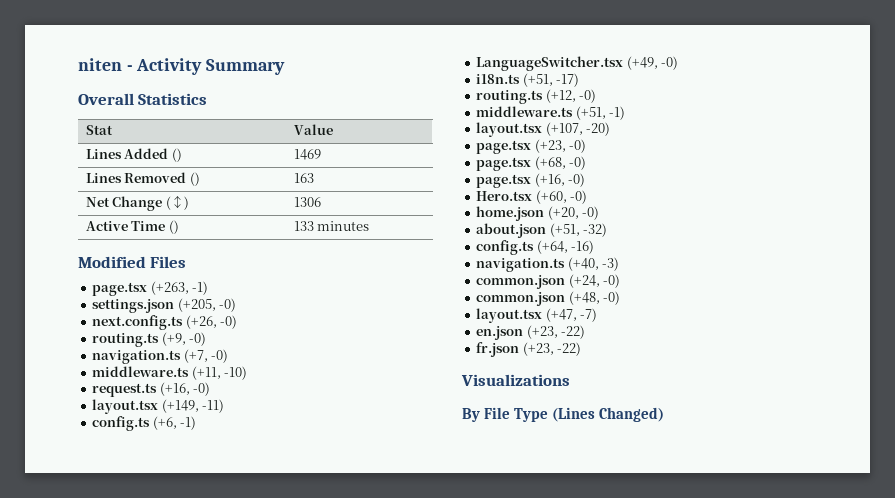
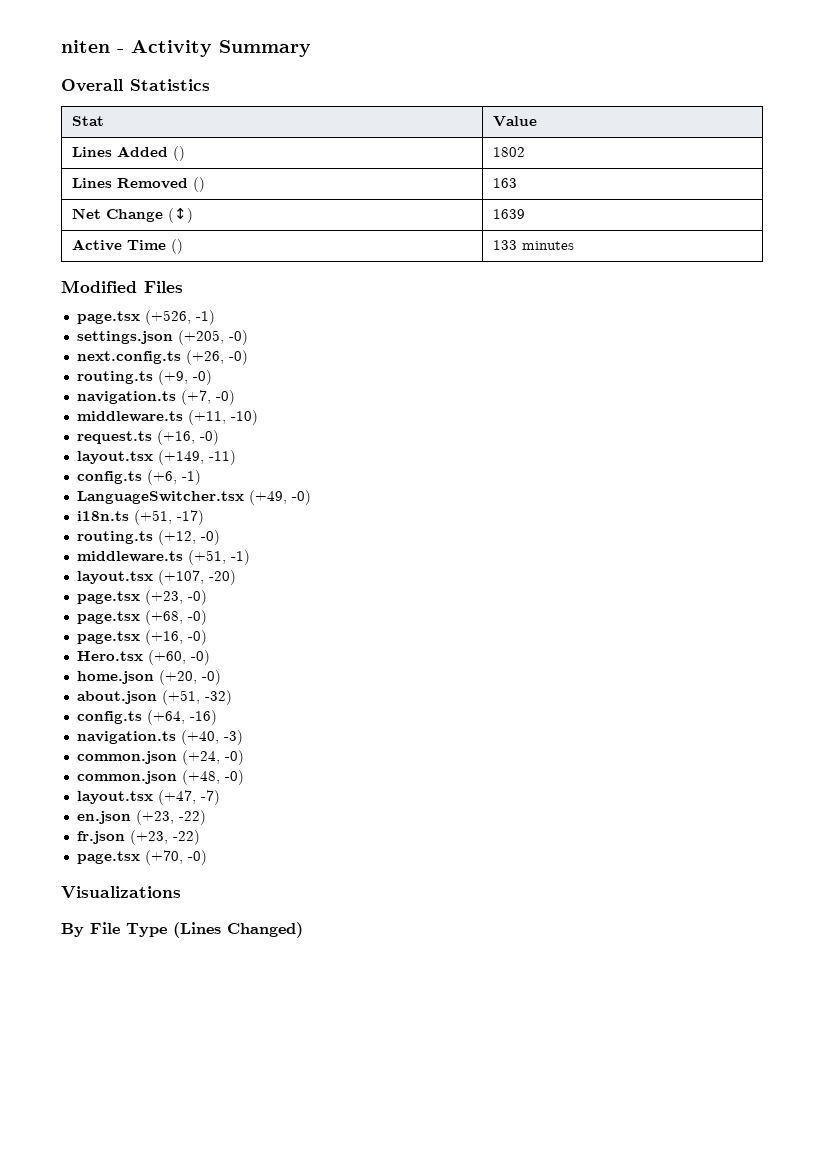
[293,149,321,160] 1469 -> [492,147,525,157] 1802
[293,197,321,207] 1306 -> [492,209,525,219] 1639
[150,281,189,295] (+263, -> [144,310,191,325] (+526,
(582, 349) none -> [76,850,207,865] // page.tsx (+70, -0)

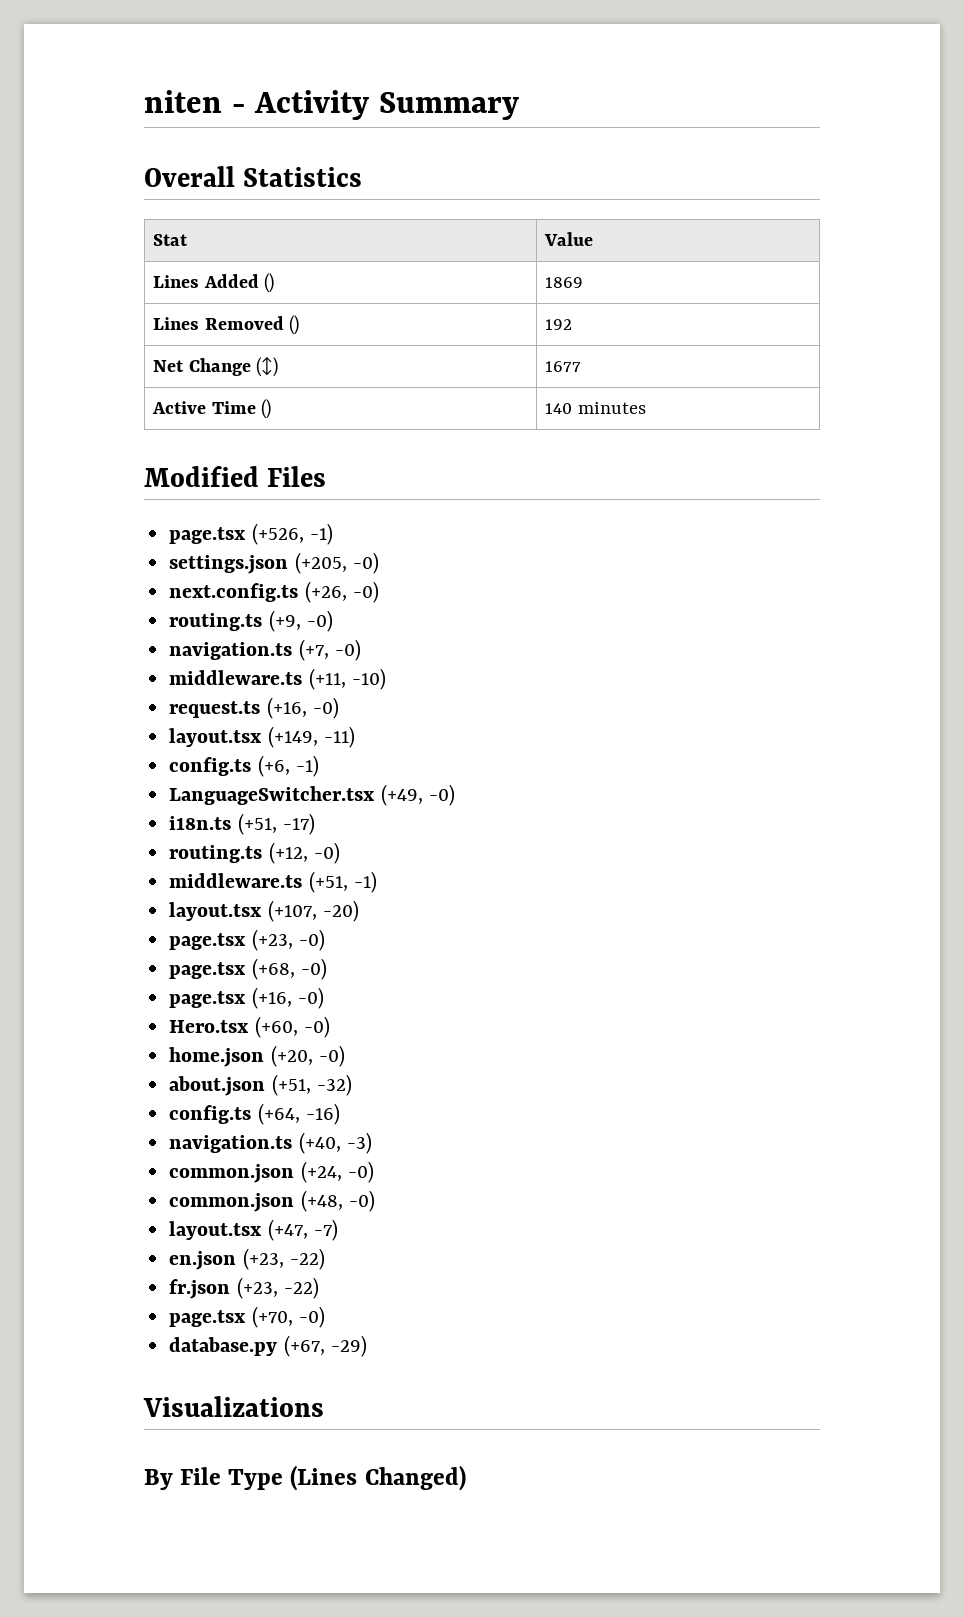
[492,147,525,157] 1802 -> [545,277,584,288] 1869
[492,178,517,188] 163 -> [545,319,573,330] 192
[492,209,525,219] 1639 -> [545,361,582,372] 1677
[492,240,517,250] 133 -> [545,403,573,414] 140
(207, 857) none -> [169,1335,367,1357] // database.py (+67, -29)

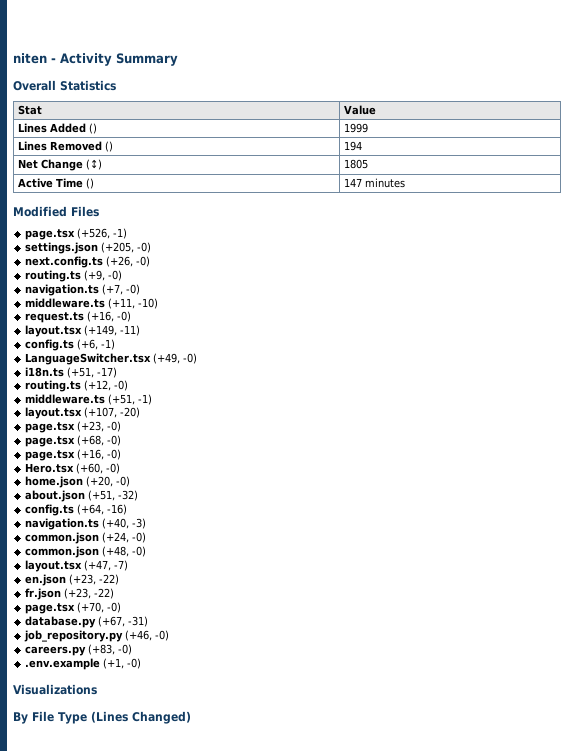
[545,277,584,288] 1869 -> [343,123,368,133] 1999
[545,319,573,330] 192 -> [343,141,362,151] 194
[545,361,582,372] 1677 -> [343,159,368,169] 1805
[545,403,573,414] 140 -> [343,178,362,187] 147
[330,1335,367,1357] -29) -> [128,616,149,627] [24,630,170,642] [25,644,133,656] [25,658,142,670] -31) // job_repository.py (+46, -0) // careers.py (+83, -0) // .env.example (+1, -0)

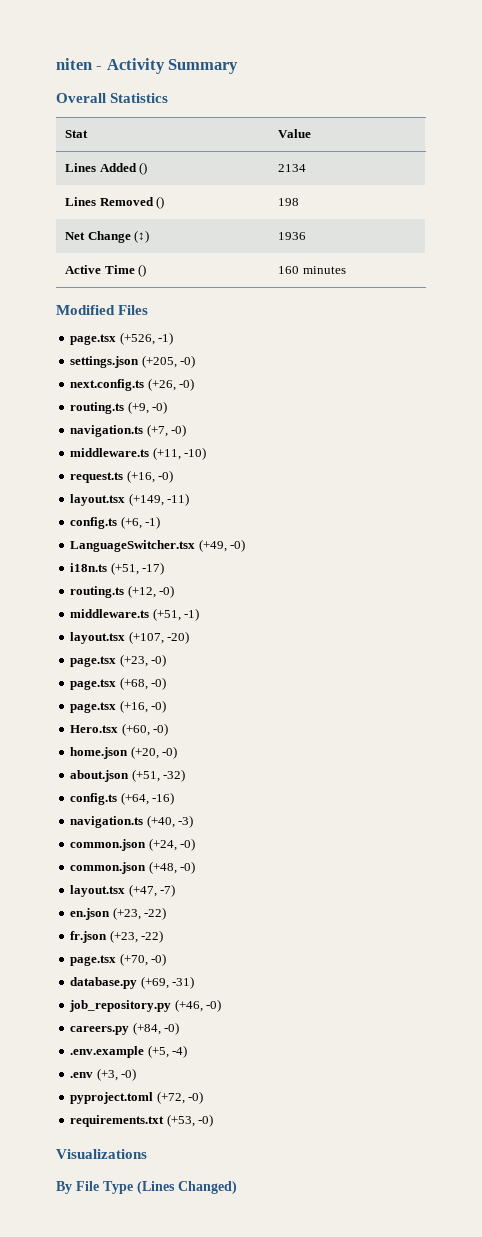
[343,123,368,133] 1999 -> [278,164,307,172] 2134
[343,141,362,151] 194 -> [278,198,300,206] 198
[343,159,368,169] 1805 -> [278,232,307,240] 1936
[343,178,362,187] 147 -> [278,266,300,274] 160
[98,616,126,627] (+67, -> [140,976,169,989] (+69,
[88,644,116,655] (+83, -> [132,1022,161,1035] (+84,
[103,658,125,669] (+1, -> [147,1045,188,1058] [70,1068,137,1081] [70,1091,204,1104] [70,1114,195,1127] (+5, -4) // .env (+3, -0) // pyproject.toml (+72, -0) // requirements.txt (+53,

